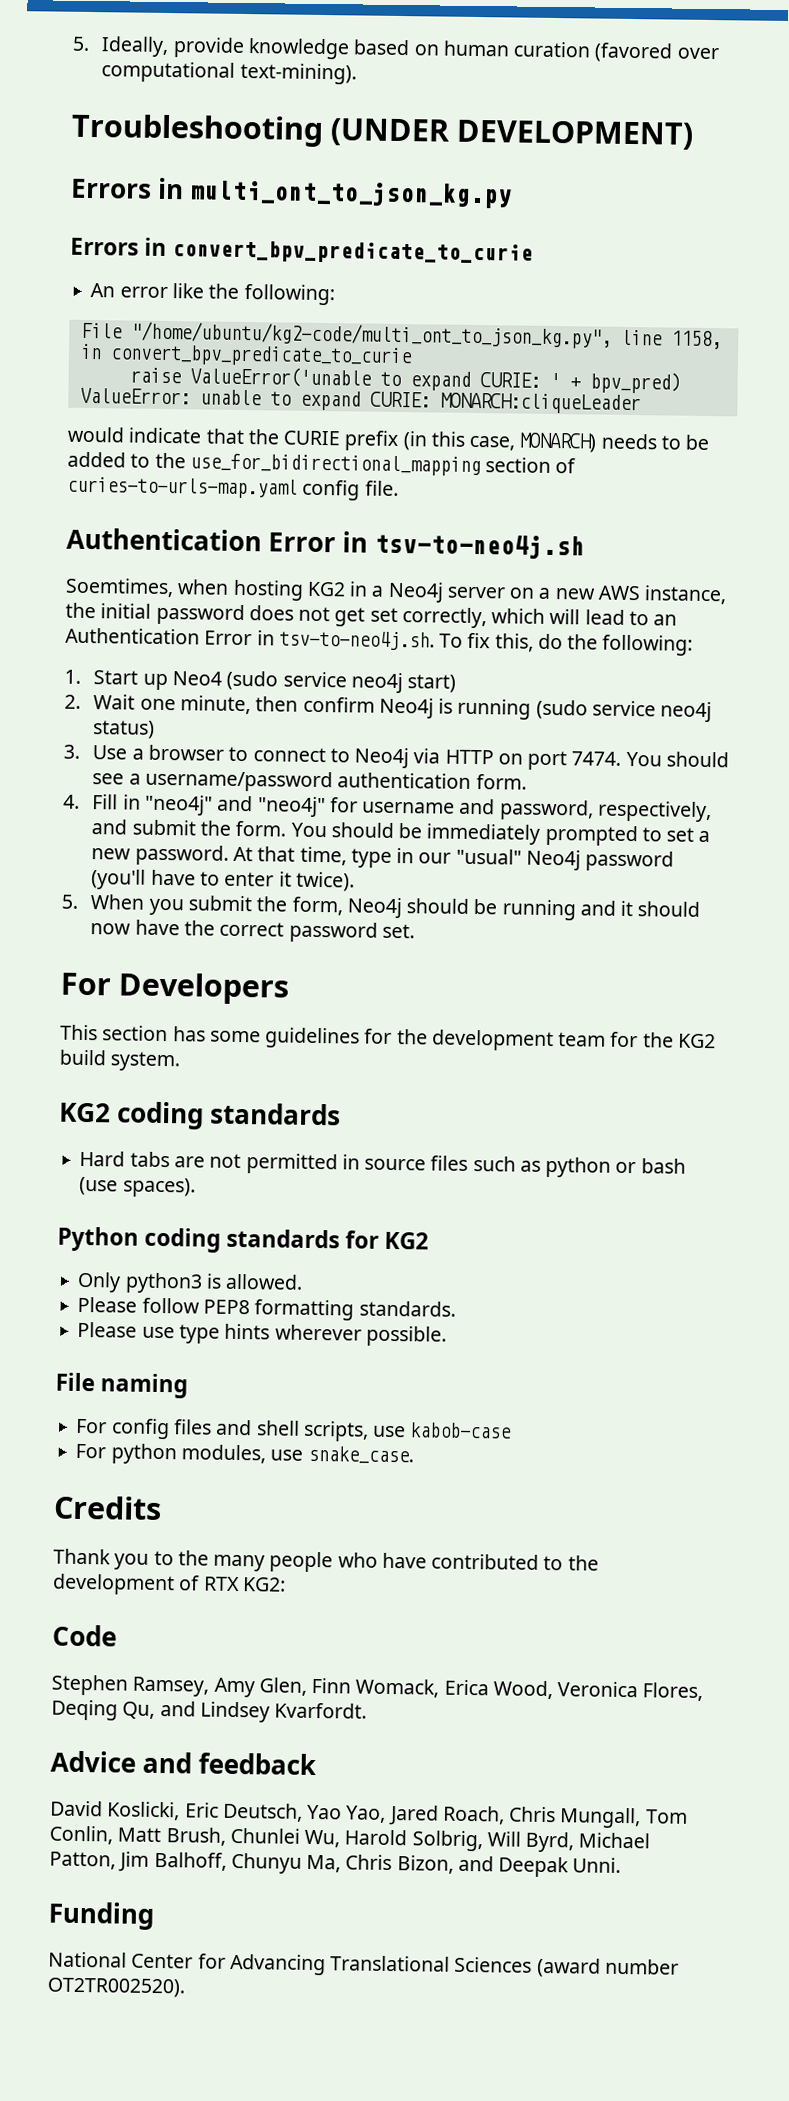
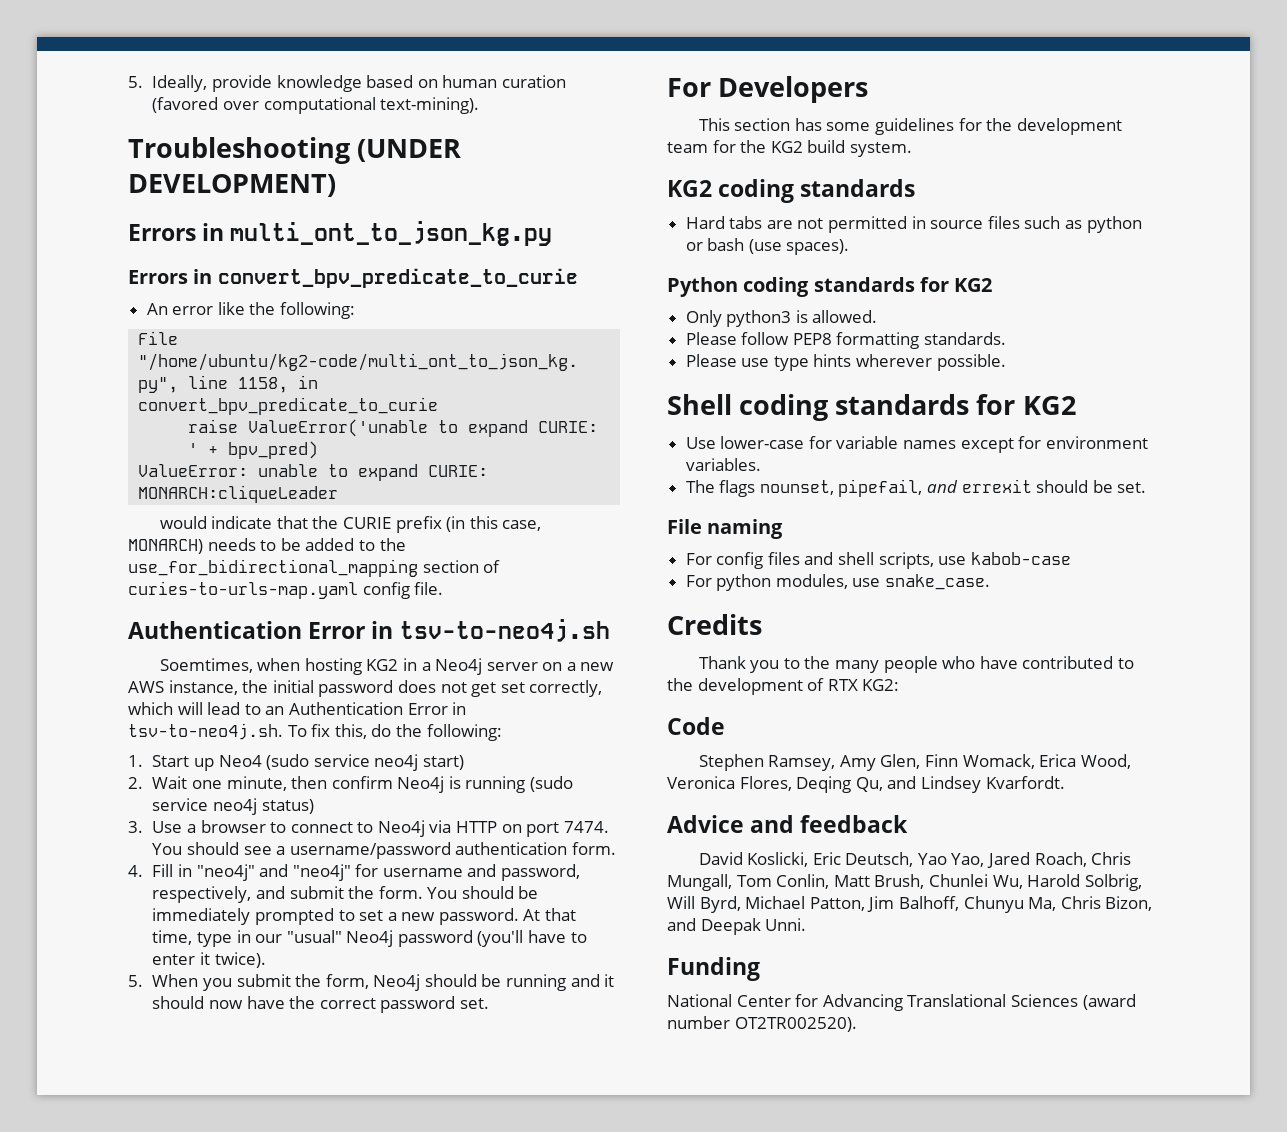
(447, 1336) none -> [667,394,1076,421] [685,436,1148,453] [685,458,761,471] [685,479,1147,497] // Shell coding standards for KG2 // Use lower-case for variable names except for environment variables. // The flags nounset, pipefail, and errexit should be set.

